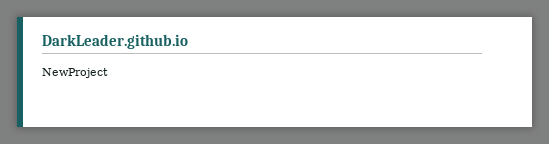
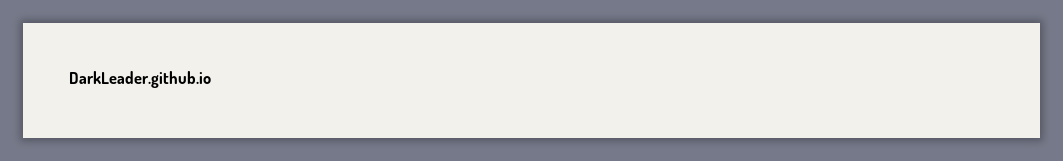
[42,68,108,78] // NewProject -> (211, 79) none

